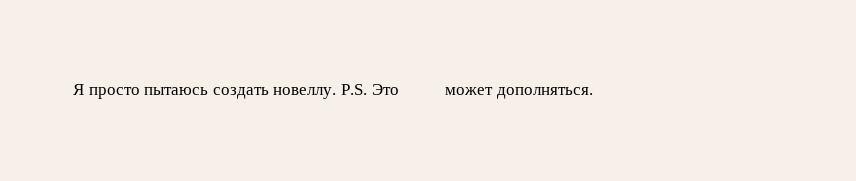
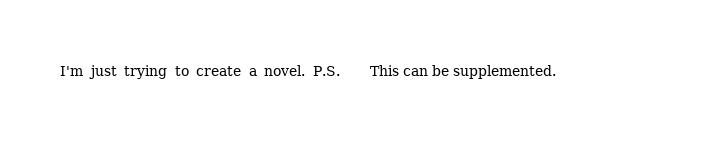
[73,84,593,99] Я просто пытаюсь создать новеллу. P.S. Это может дополняться. -> [60,65,556,79] I'm just trying to create a novel. P.S. This can be supplemented.

